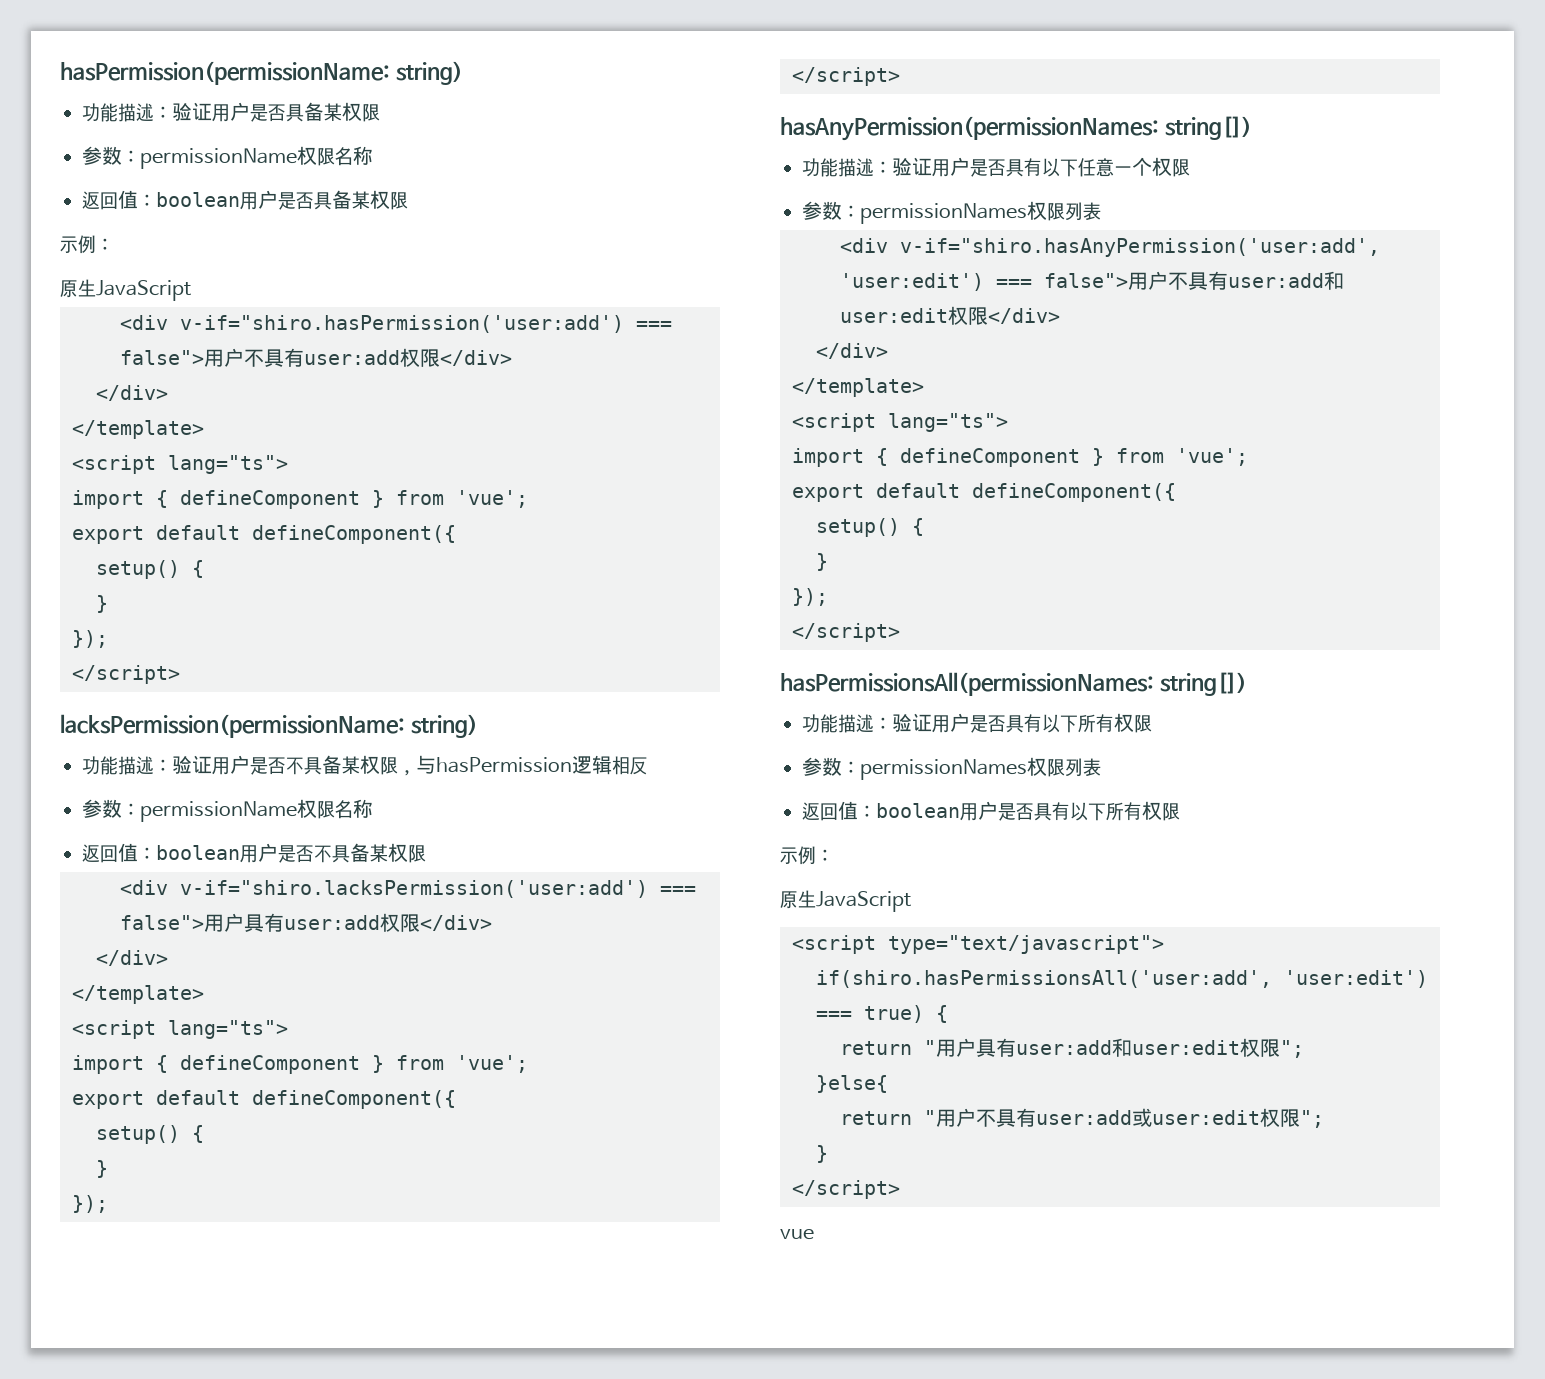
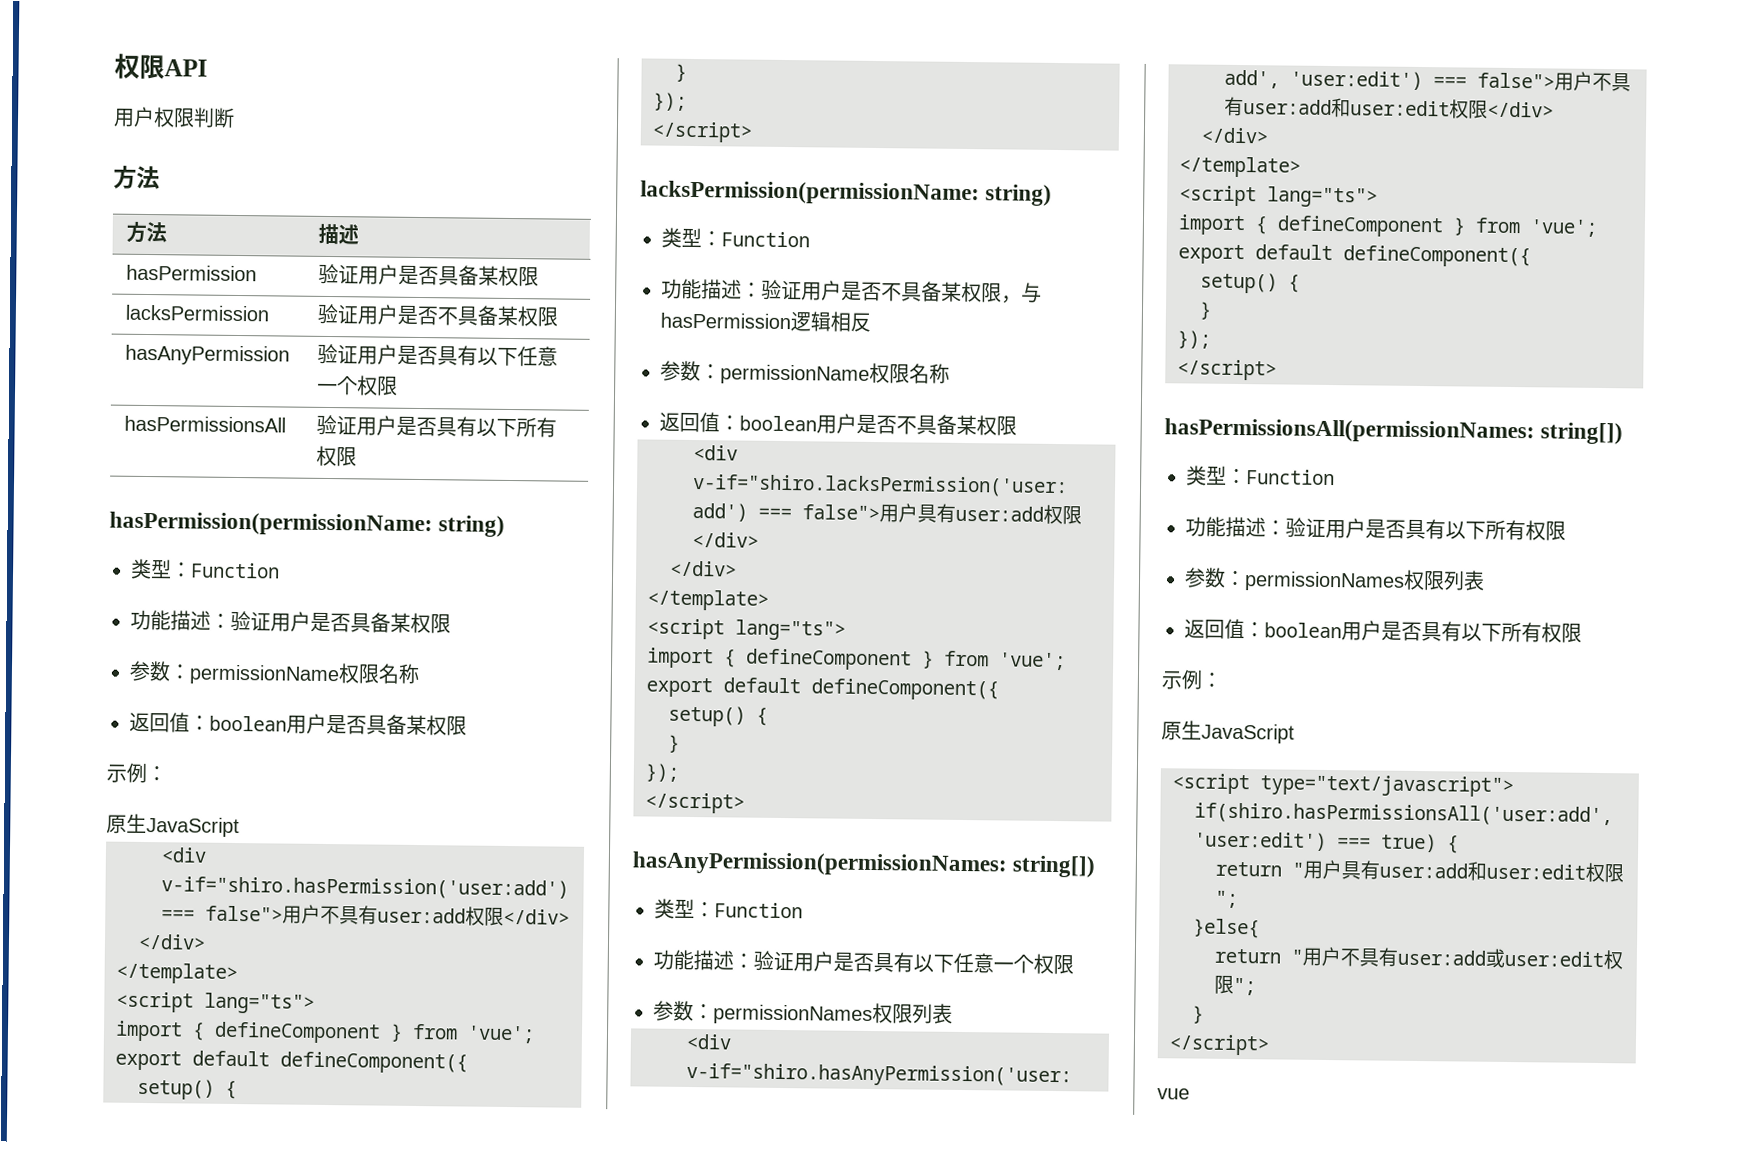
(60, 73) none -> [114,53,208,80] [113,106,235,128] [113,165,160,190] [125,221,167,243] [317,223,359,245] [125,264,257,282] [317,263,539,287] [124,304,269,322] [316,303,558,327] [124,344,290,366] [316,343,558,367] [316,375,398,396] [123,415,286,433] [315,414,557,438] [315,445,357,467] 权限API // 用户权限判断 // 方法 // 方法 | 描述 // hasPermission | 验证用户是否具备某权限 // lacksPermission | 验证用户是否不具备某权限 // hasAnyPermission | 验证用户是否具有以下任意一个权限 // hasPermissionsAll | 验证用户是否具有以下所有权限 //
(463, 73) none -> [130,558,280,580] // 类型：Function
(478, 726) none -> [661,227,810,248] // 类型：Function
(1252, 128) none -> [654,898,803,919] // 类型：Function
(1247, 684) none -> [1186,465,1335,486] // 类型：Function

